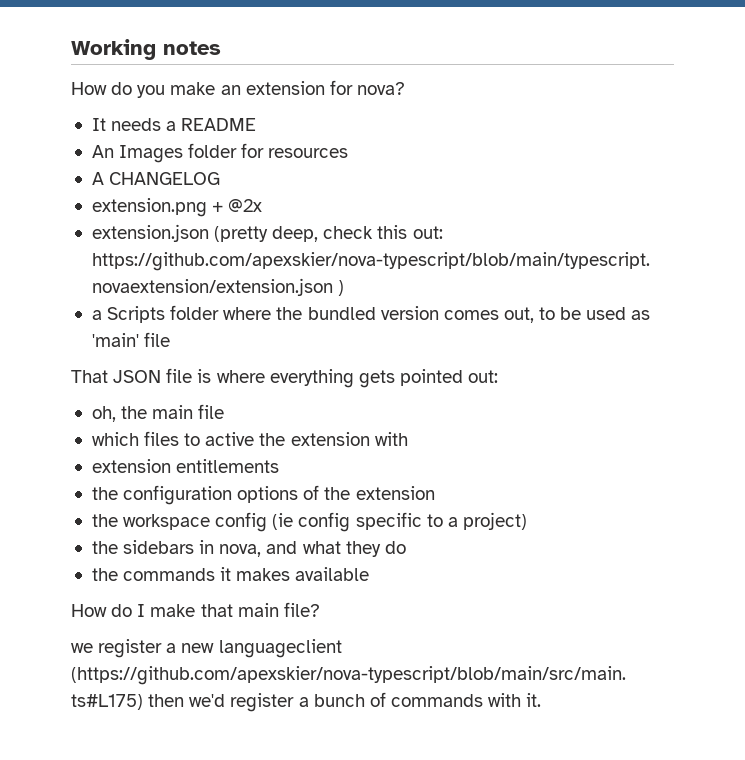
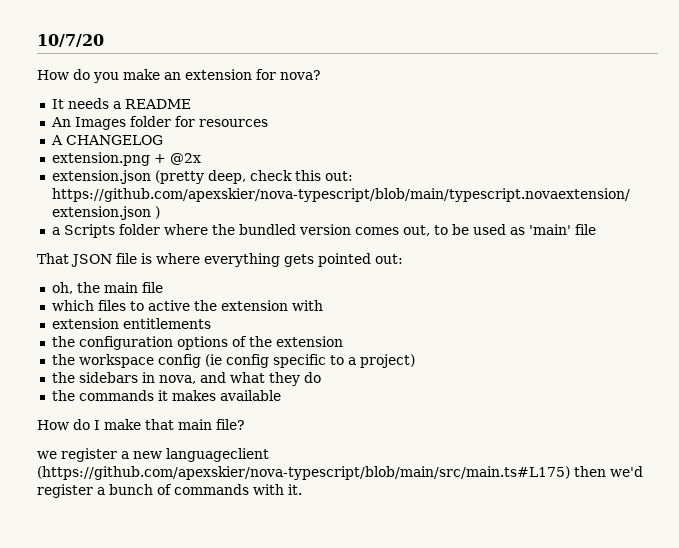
[71,39,221,60] Working notes -> [37,34,104,47] 10/7/20

